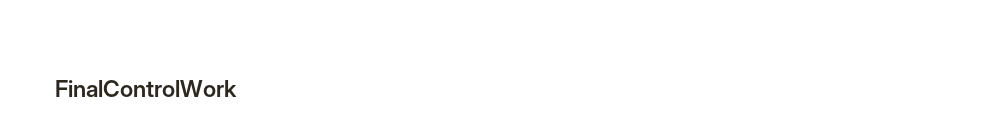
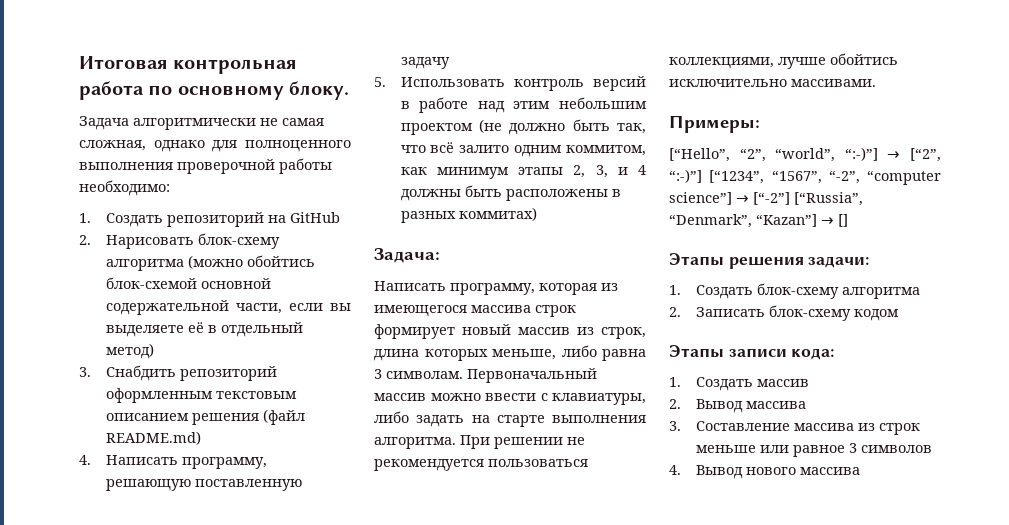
[55,80,237,97] FinalControlWork -> [79,56,298,74] [79,81,350,100] [79,116,324,130] [79,140,351,152] [79,158,332,174] [79,180,170,196] [79,212,340,227] [79,233,280,249] [105,255,315,271] [105,277,271,289] [105,300,351,315] [105,322,303,337] [105,343,154,359] [79,365,277,381] [105,388,297,403] [105,409,305,425] [105,431,201,445] [79,455,267,469] [105,479,302,491] [400,57,450,69] [374,76,646,91] [400,97,647,113] [400,119,646,135] [400,142,646,157] [400,165,646,179] [400,185,621,201] [400,207,537,223] [374,248,440,263] [374,281,618,295] [374,305,576,317] [374,324,646,339] [374,345,646,361] [374,368,597,383] [374,393,646,405] [374,411,646,427] [374,435,585,449] [374,459,588,471] [669,53,898,69] [669,79,876,87] [669,115,760,133] [669,147,941,162] [669,169,941,185] [669,192,863,206] [669,214,848,228] [669,253,870,269] [669,283,920,299] [669,305,899,321] [669,345,835,360] [669,377,809,391] [669,399,806,413] [669,421,920,435] [695,443,932,457] [669,465,860,479] Итоговая контрольная работа по основному блоку. // Задача алгоритмически не самая сложная, однако для полноценного выполнения проверочной работы необходимо: // 1. Создать репозиторий на GitHub // 2. Нарисовать блок-схему алгоритма (можно обойтись блок-схемой основной содержательной части, если вы выделяете её в отдельный метод) // 3. Снабдить репозиторий оформленным текстовым описанием решения (файл README.md) // 4. Написать программу, решающую поставленную задачу // 5. Использовать контроль версий в работе над этим небольшим проектом (не должно быть так, что всё залито одним коммитом, как минимум этапы 2, 3, и 4 должны быть расположены в разных коммитах) // Задача: // Написать программу, которая из имеющегося массива строк формирует новый массив из строк, длина которых меньше, либо равна 3 символам. Первоначальный массив можно ввести с клавиатуры, либо задать на старте выполнения алгоритма. При решении не рекомендуется пользоваться коллекциями, лучше обойтись исключительно массивами. // Примеры: // [“Hello”, “2”, “world”, “:-)”] → [“2”, “:-)”] [“1234”, “1567”, “-2”, “computer science”] → [“-2”] [“Russia”, “Denmark”, “Kazan”] → [] // Этапы решения задачи: // 1. Создать блок-схему алгоритма // 2. Записать блок-схему кодом // Этапы записи кода: // 1. Создать массив // 2. Вывод массива // 3. Составление массива из строк меньше или равное 3 символов // 4. Вывод нового массива

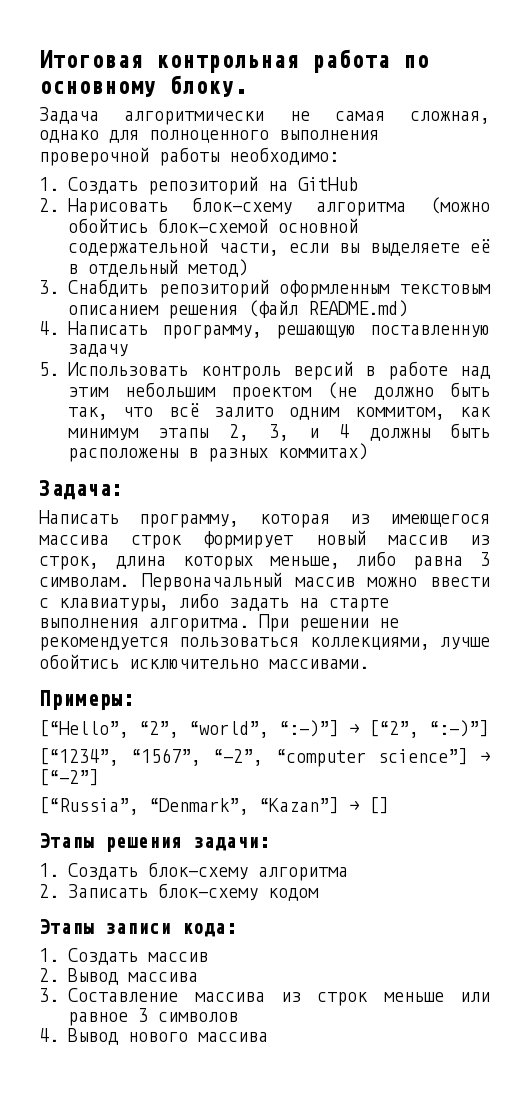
(702, 176) none -> (489, 728) //
(790, 198) none -> (99, 777) //

